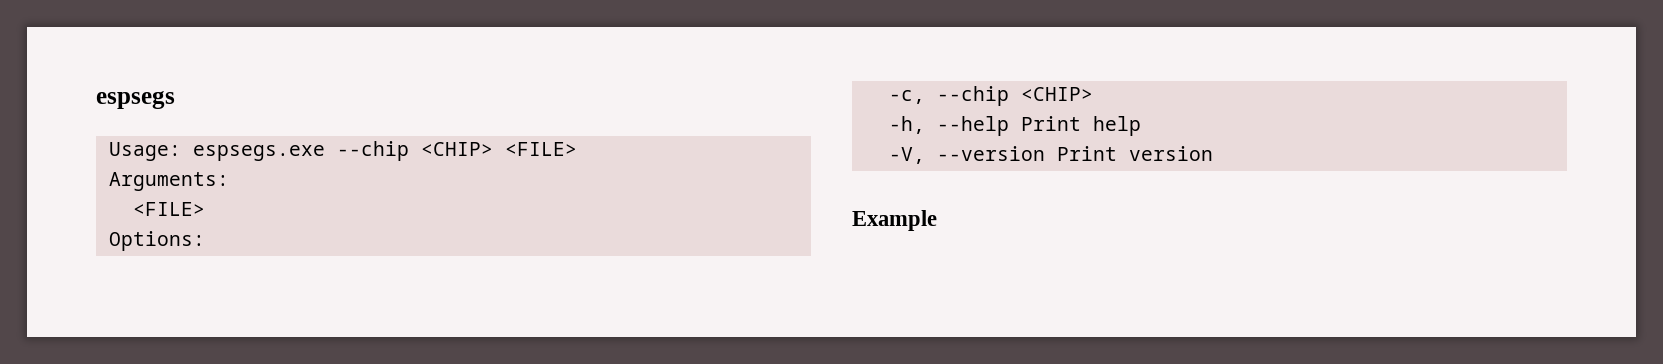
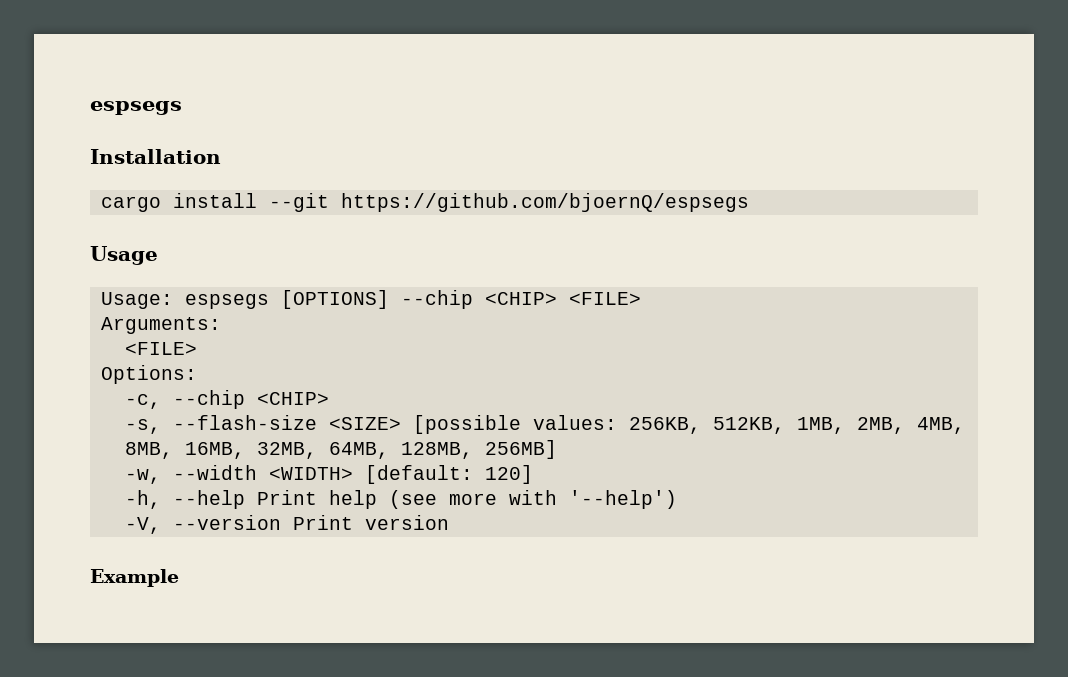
[96,90,175,109] espsegs -> [90,101,182,115] [90,149,221,164] [101,193,750,212] [90,246,158,265] espsegs // Installation // cargo install --git https://github.com/bjoernQ/espsegs // Usage
[192,145,325,161] espsegs.exe -> [185,290,390,309] espsegs [OPTIONS]
(1093, 94) none -> [125,415,966,434] [125,440,558,459] [125,465,534,484] // -s, --flash-size <SIZE> [possible values: 256KB, 512KB, 1MB, 2MB, 4MB, 8MB, 16MB, 32MB, 64MB, 128MB, 256MB] // -w, --width <WIDTH> [default: 120]
(1141, 126) none -> [389,490,678,509] (see more with '--help')

